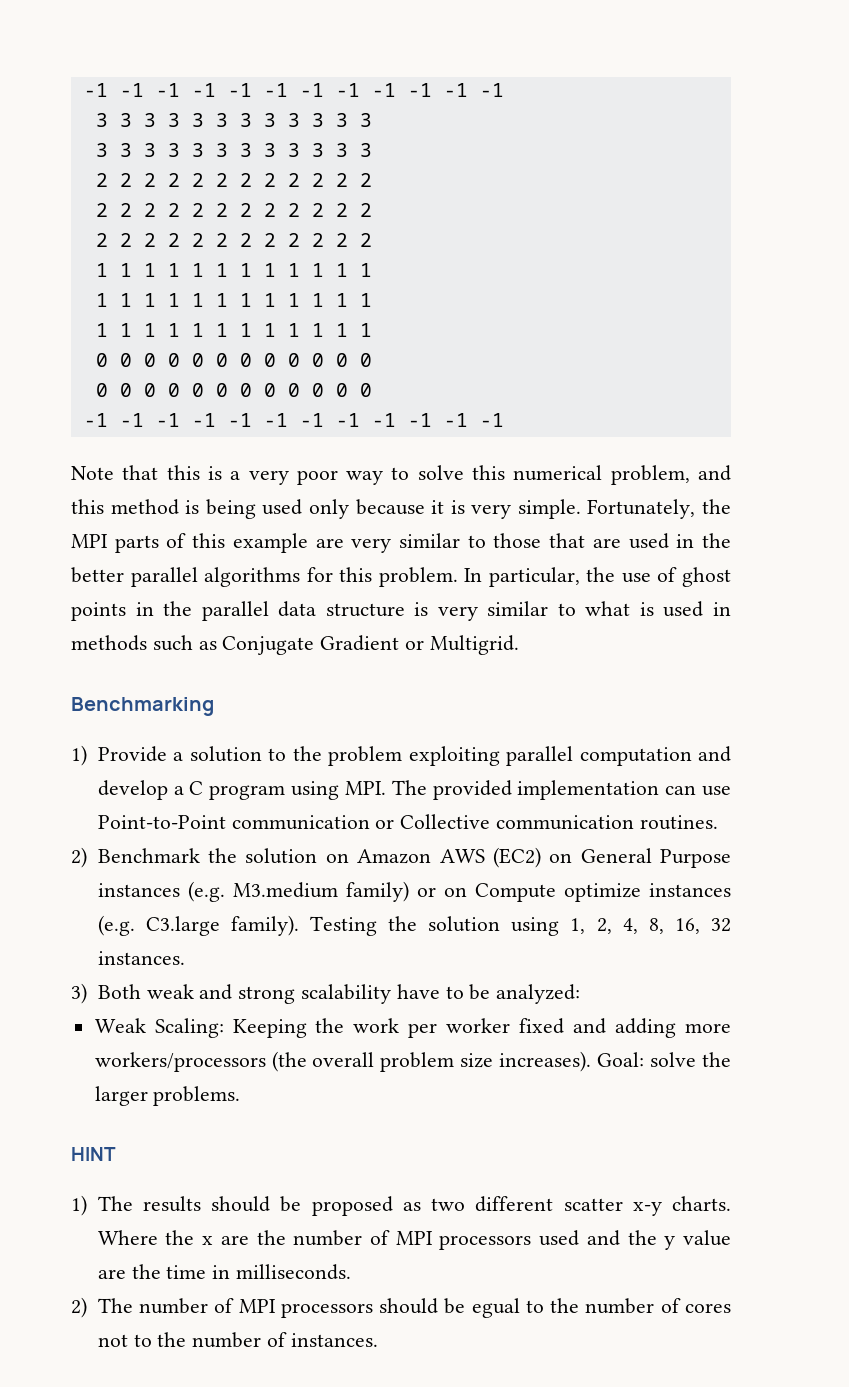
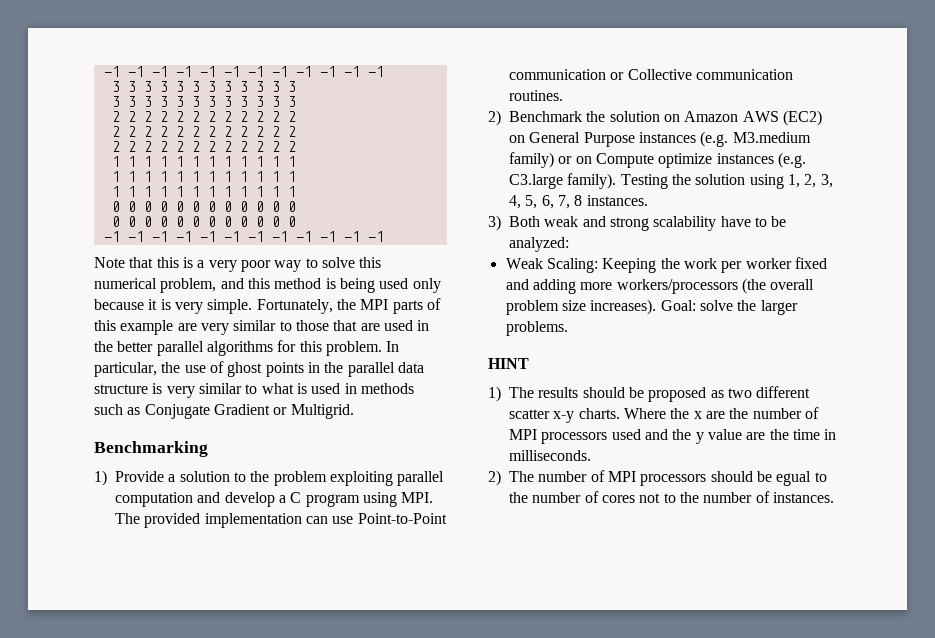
[622,918,731,934] 4, 8, 16, 32 -> [820,174,833,188] [509,195,583,209] 3, 4, 5, 6, 7, 8

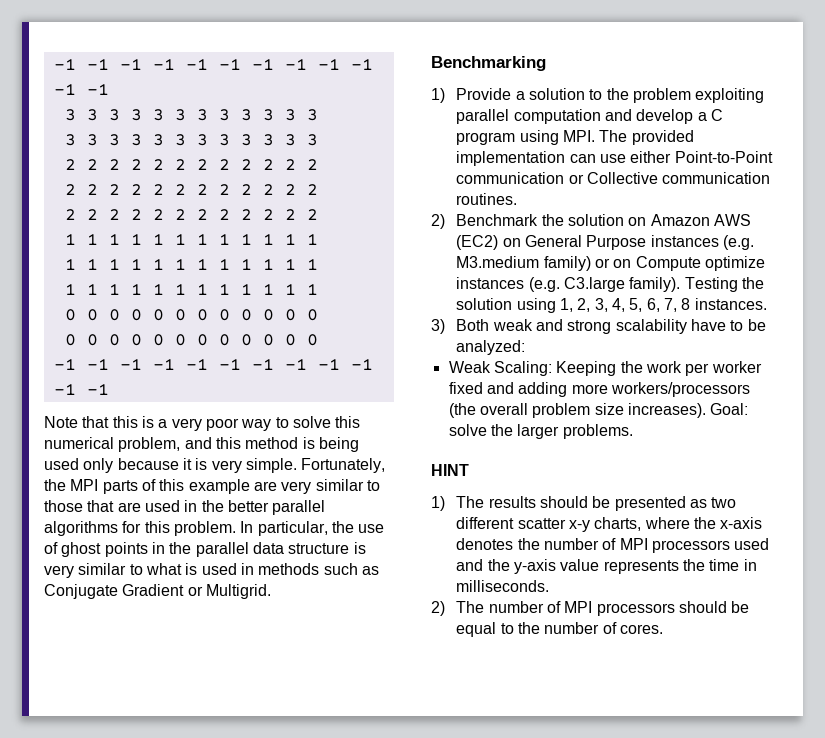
(354, 520) none -> [630,151,672,163] either
[648,387,707,402] proposed -> [614,496,686,511] presented
[578,408,725,419] charts. Where the x are -> [594,517,763,531] [456,538,514,550] charts, where the x-axis denotes
[695,429,766,444] y value are -> [514,559,679,574] y-axis value represents
[776,471,827,486] [509,491,834,503] egual to the number of cores not to the number of instances. -> [456,622,664,637] equal to the number of cores.

